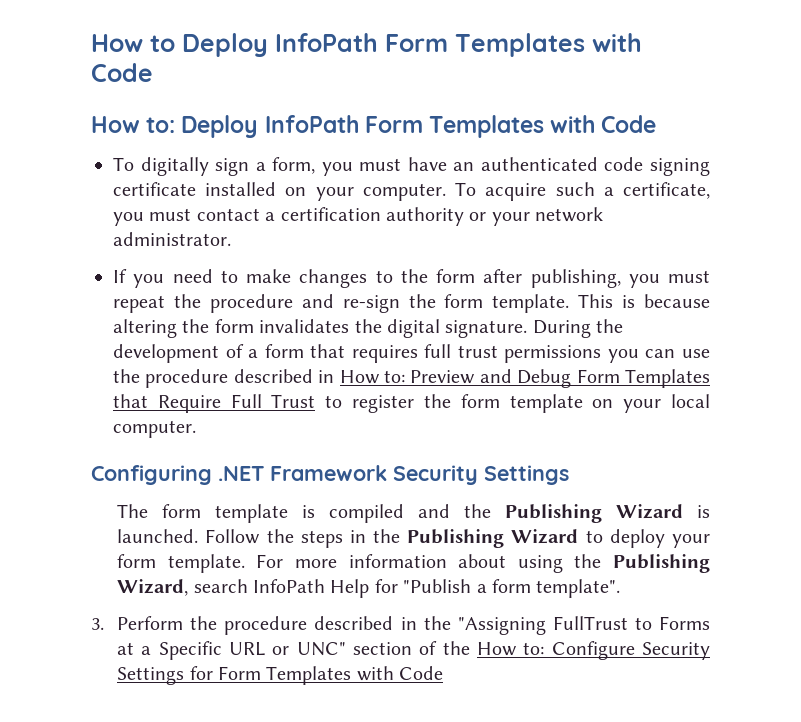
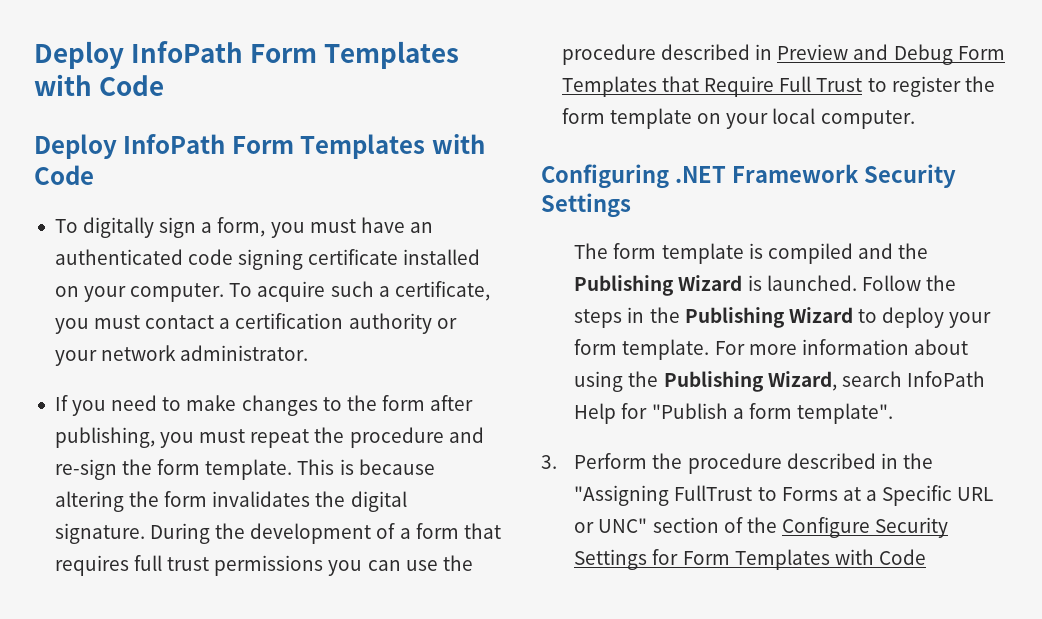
[91,33,642,57] [91,63,153,82] [91,116,176,133] How to Deploy InfoPath Form Templates with Code // How to: -> [34,41,460,69] [34,74,165,96] Deploy InfoPath Form Templates with Code //
[339,370,405,384] How to: -> (773, 52) none
[477,642,545,656] How to: -> (777, 525) none

